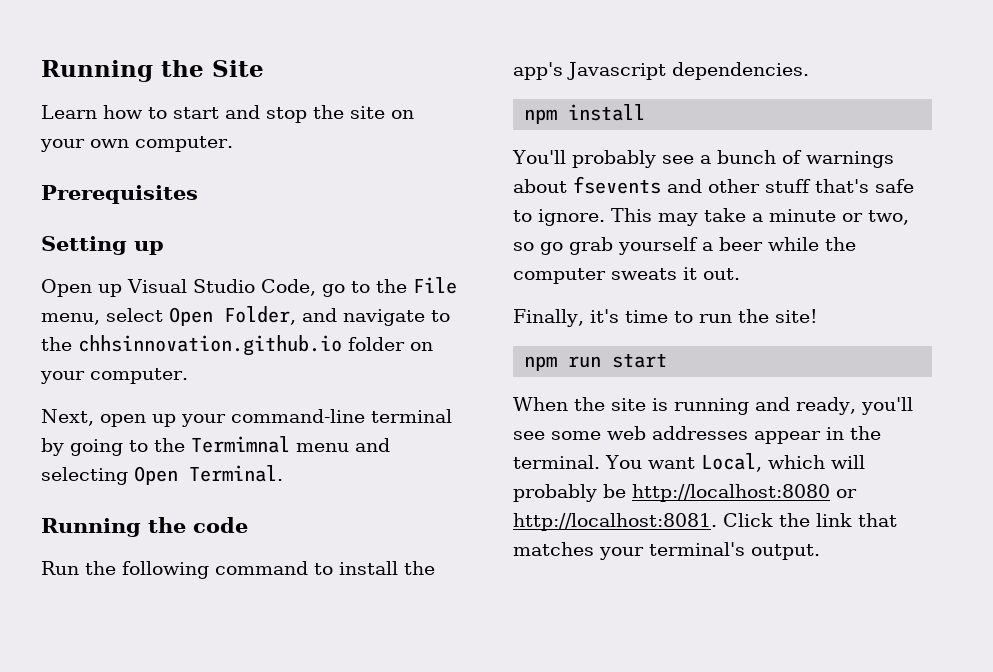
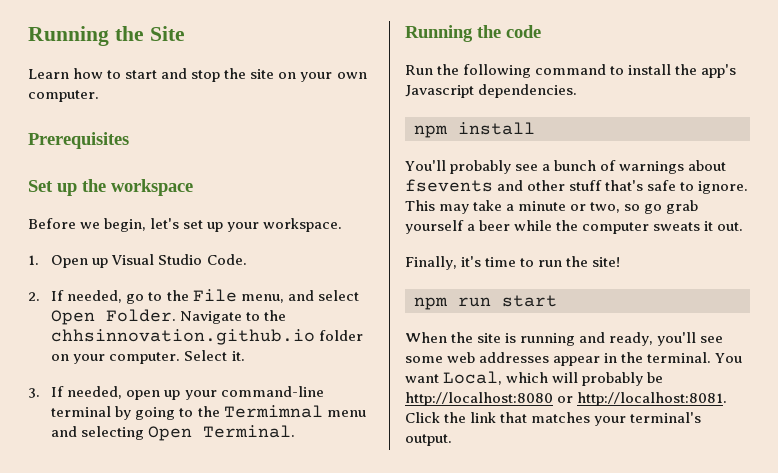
[41,236,164,255] [41,279,316,297] Setting up // Open up Visual Studio Code, -> [28,179,193,196] [28,218,343,232] [28,254,247,268] [28,290,123,303] Set up the workspace // Before we begin, let's set up your workspace. // 1. Open up Visual Studio Code. // 2. If needed,
(100, 319) none -> [287,290,314,301] and
[224,306,425,326] Folder, and navigate -> [106,309,243,324] Folder. Navigate
[41,409,94,426] // Next, -> [184,350,245,361] [28,386,123,399] Select it. // 3. If needed,

